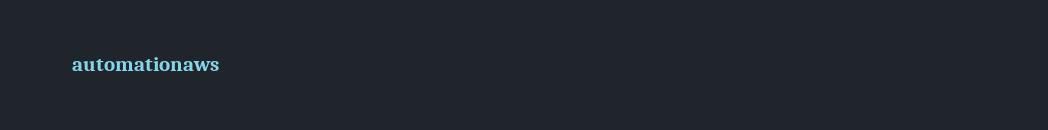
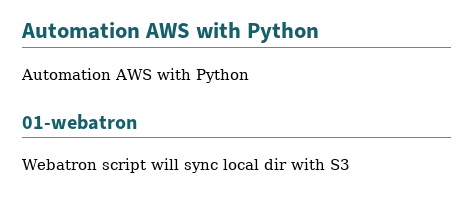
[72,57,219,71] automationaws -> [21,22,320,43] [21,68,249,83] [22,114,137,130] [22,158,350,173] Automation AWS with Python // Automation AWS with Python // 01-webatron // Webatron script will sync local dir with S3

